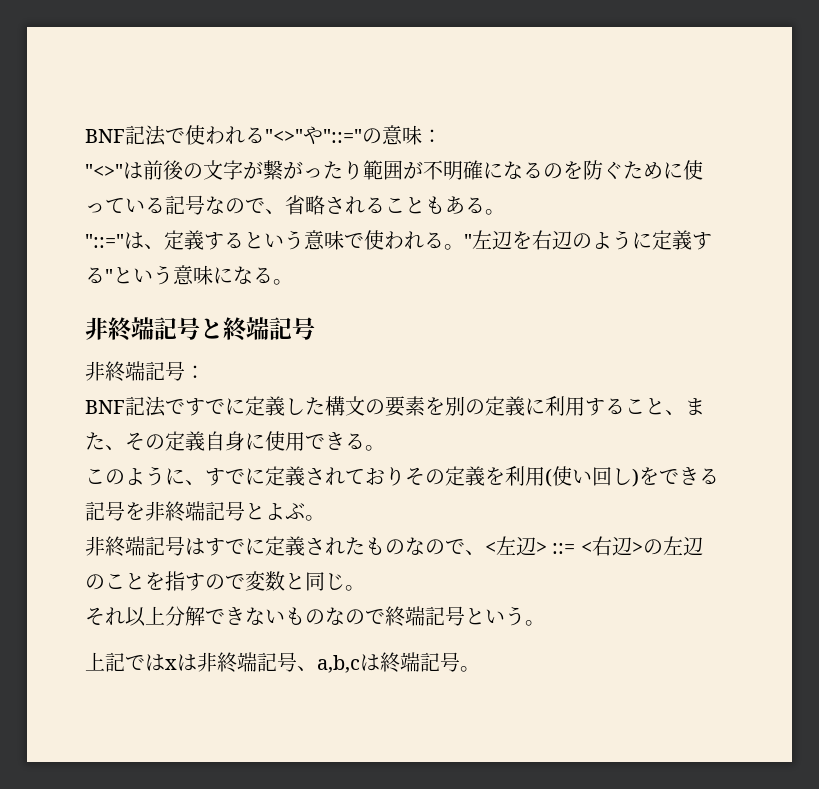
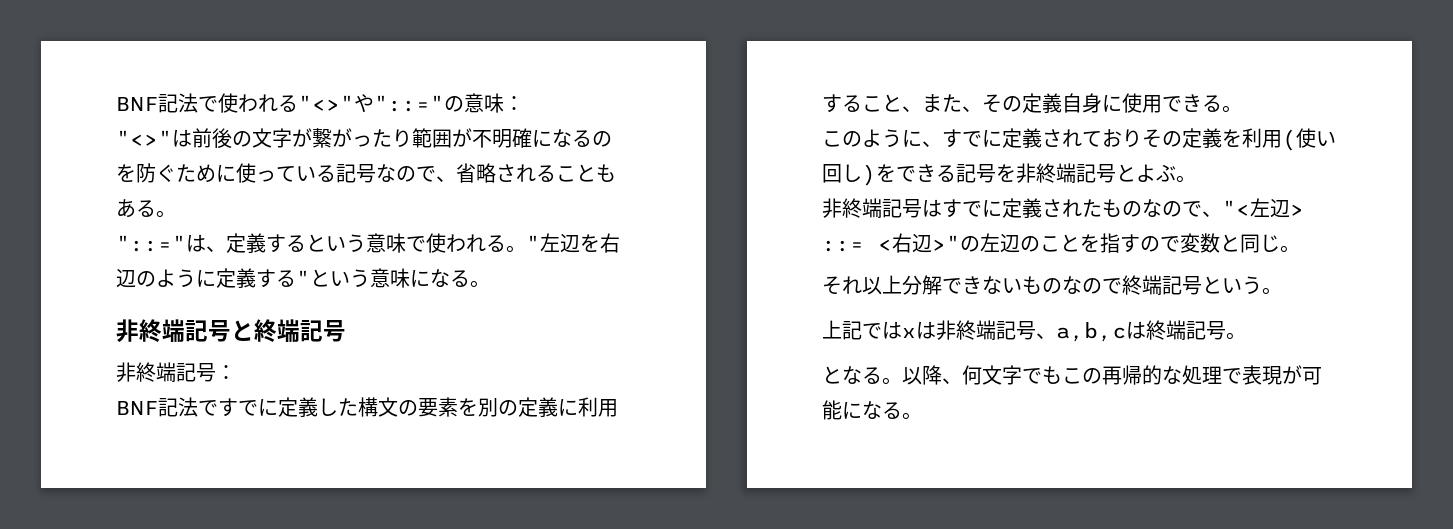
[485,541,496,554] < -> [1222,200,1250,216] "<
[631,541,643,554] > -> [932,235,960,251] >"
(480, 669) none -> [822,365,1322,385] [822,400,922,420] // となる。以降、何文字でもこの再帰的な処理で表現が可能になる。

